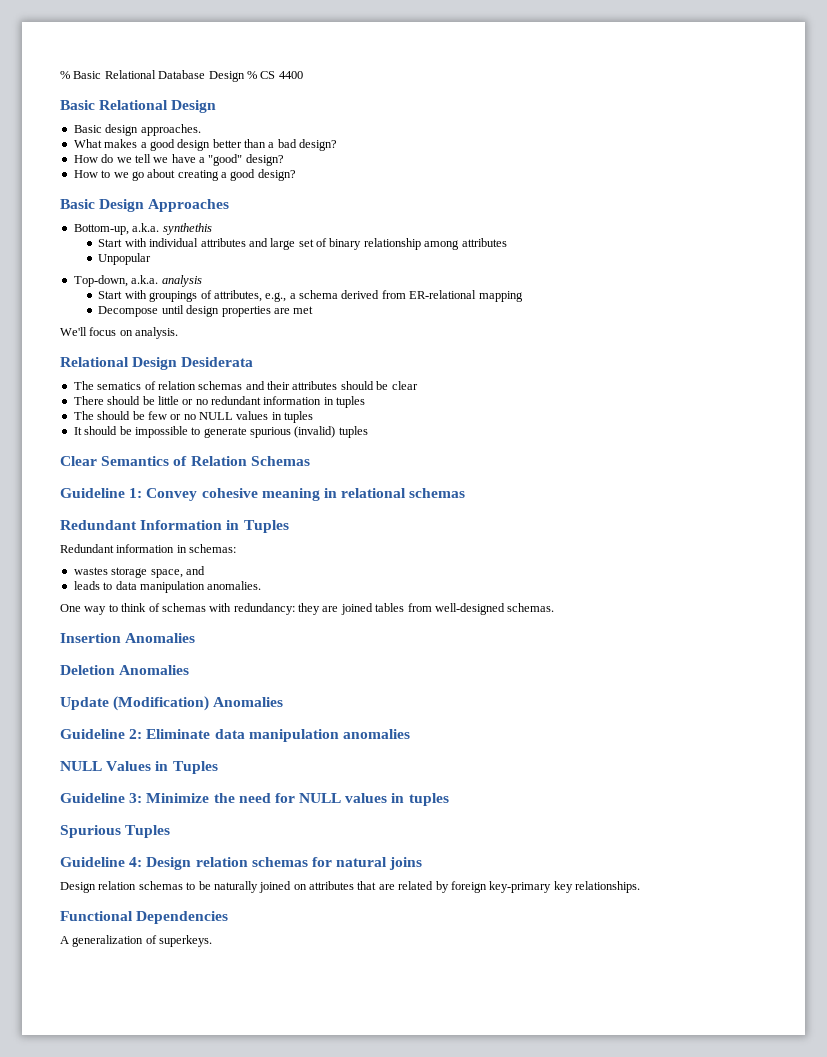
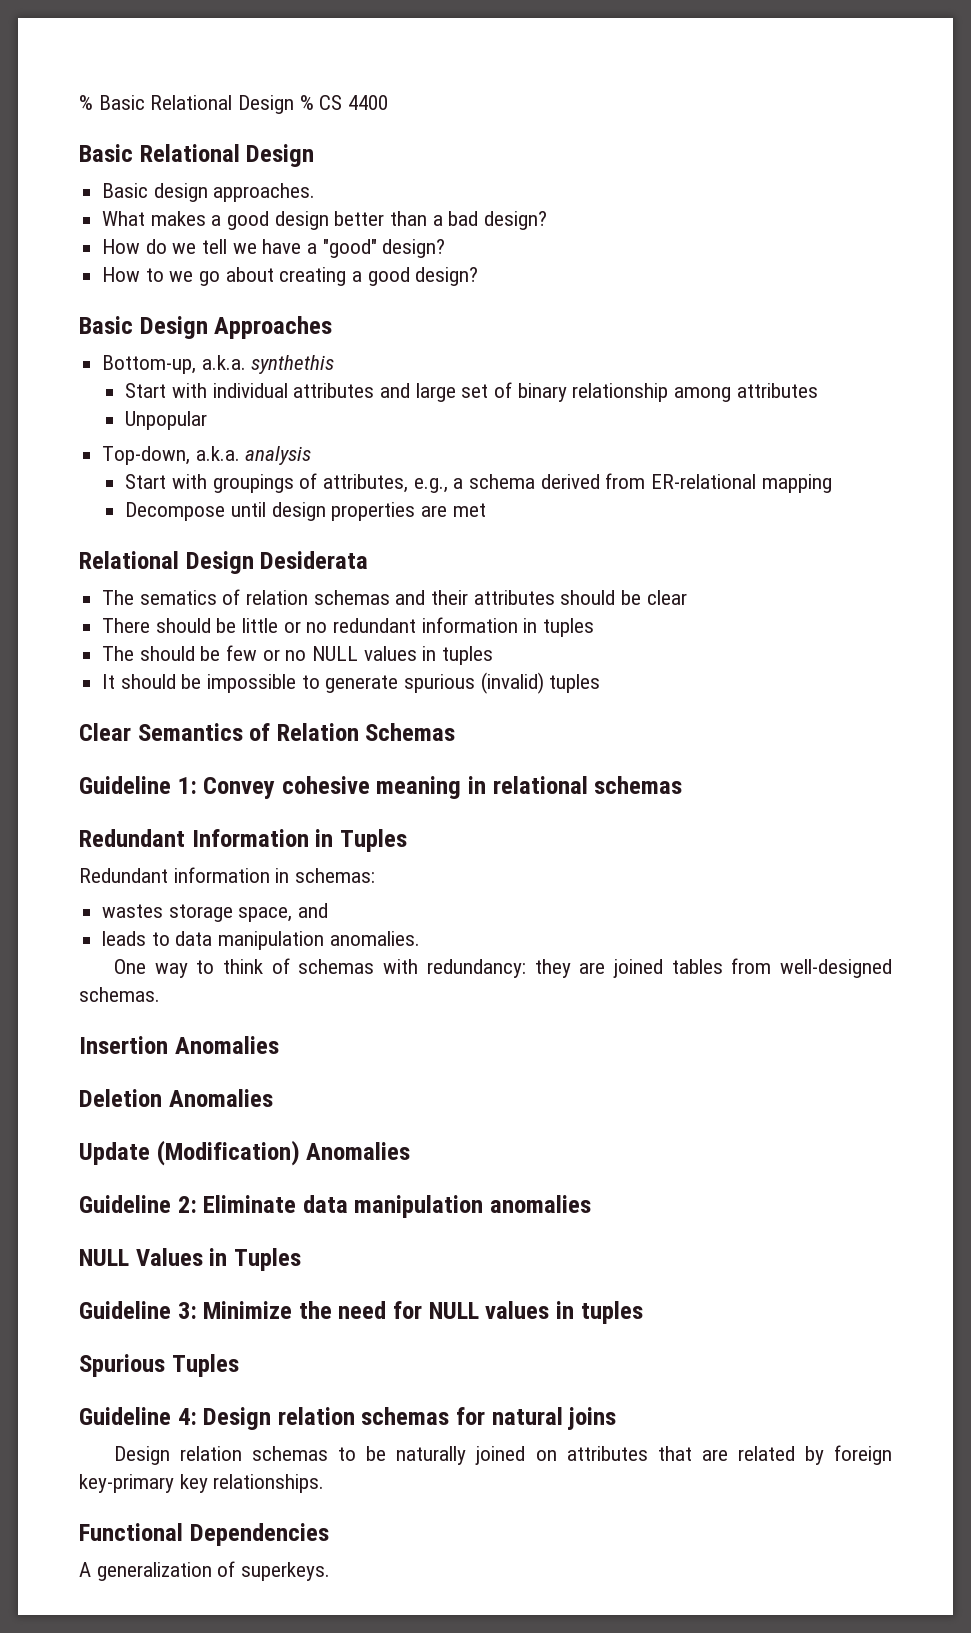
[158,70,206,79] Database -> (233, 102) none
[60,327,179,339] // We'll focus on analysis. -> (486, 510) none

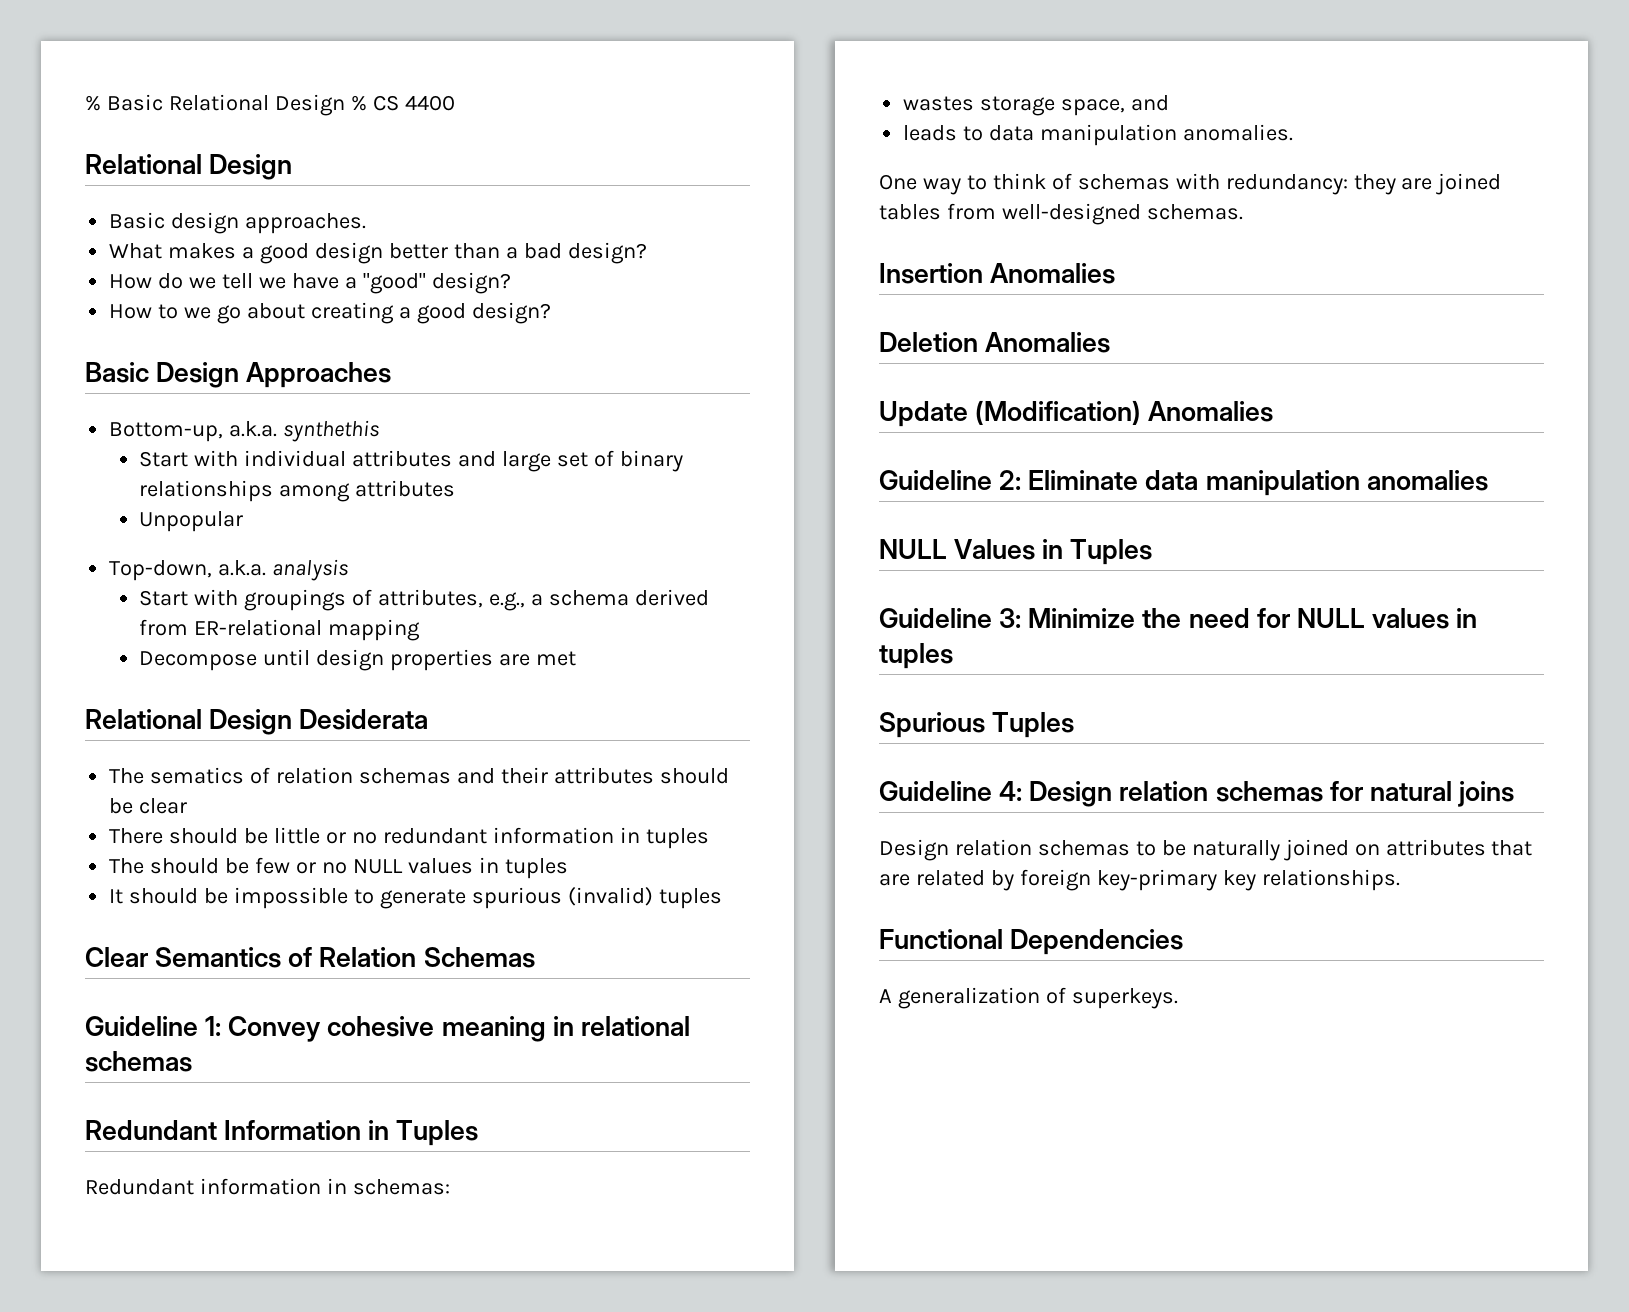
[79,144,133,162] Basic -> (455, 103) none
[572,383,669,402] relationship -> [139,480,274,502] relationships

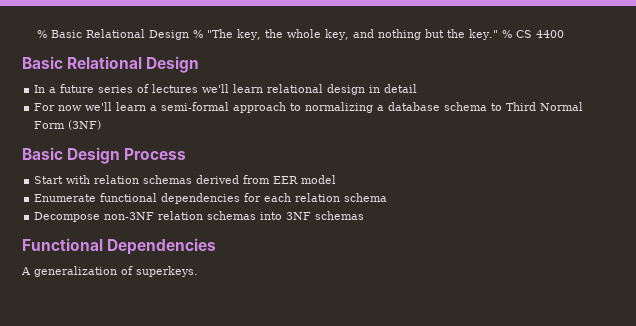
(367, 103) none -> [206,29,512,40] "The key, the whole key, and nothing but the key." %
(455, 103) none -> [22,56,63,69] Basic
[109,212,367,234] [109,242,647,264] [109,272,511,294] [109,302,551,324] [85,362,392,388] [109,420,380,442] [139,450,683,472] [139,480,456,502] [139,511,244,532] [109,559,349,581] [139,589,709,611] [139,619,421,641] [139,649,577,671] [85,709,429,735] [109,767,729,784] [109,798,188,814] [109,827,709,849] [109,857,568,879] [109,887,722,909] [85,947,535,968] [85,1016,690,1042] [85,1051,192,1072] [85,1120,479,1146] [85,1178,450,1195] [903,95,1170,116] [903,124,1293,146] [879,173,1502,195] [879,203,1243,225] [879,263,1116,284] [879,332,1111,353] [879,400,1274,427] [879,470,1488,496] [879,539,1153,565] [879,608,1478,629] [879,643,953,669] [879,712,1075,738] [879,781,1515,807] [879,839,1533,861] [879,869,1400,891] Basic design approaches. // What makes a good design better than a bad design? // How do we tell we have a "good" design? // How to we go about creating a good design? // Basic Design Approaches // Bottom-up, a.k.a. synthethis // Start with individual attributes and large set of binary relationships among attributes // Unpopular // Top-down, a.k.a. analysis // Start with groupings of attributes, e.g., a schema derived from ER-relational mapping // Decompose until design properties are met // Relational Design Desiderata // The sematics of relation schemas and their attributes should be clear // There should be little or no redundant information in tuples // The should be few or no NULL values in tuples // It should be impossible to generate spurious (invalid) tuples // Clear Semantics of Relation Schemas // Guideline 1: Convey cohesive meaning in relational schemas // Redundant Information in Tuples // Redundant information in schemas: // wastes storage space, and // leads to data manipulation anomalies. // One way to think of schemas with redundancy: they are joined tables from well-designed schemas. // Insertion Anomalies // Deletion Anomalies // Update (Modification) Anomalies // Guideline 2: Eliminate data manipulation anomalies // NULL Values in Tuples // Guideline 3: Minimize the need for NULL values in tuples // Spurious Tuples // Guideline 4: Design relation schemas for natural joins // Design relation schemas to be naturally joined on attributes that are related by foreign key-primary key relationships. -> [34,84,418,95] [34,102,584,113] [34,120,102,130] [22,147,187,164] [34,175,337,184] [34,193,388,204] [34,211,365,222] In a future series of lectures we'll learn relational design in detail // For now we'll learn a semi-formal approach to normalizing a database schema to Third Normal Form (3NF) // Basic Design Process // Start with relation schemas derived from EER model // Enumerate functional dependencies for each relation schema // Decompose non-3NF relation schemas into 3NF schemas

